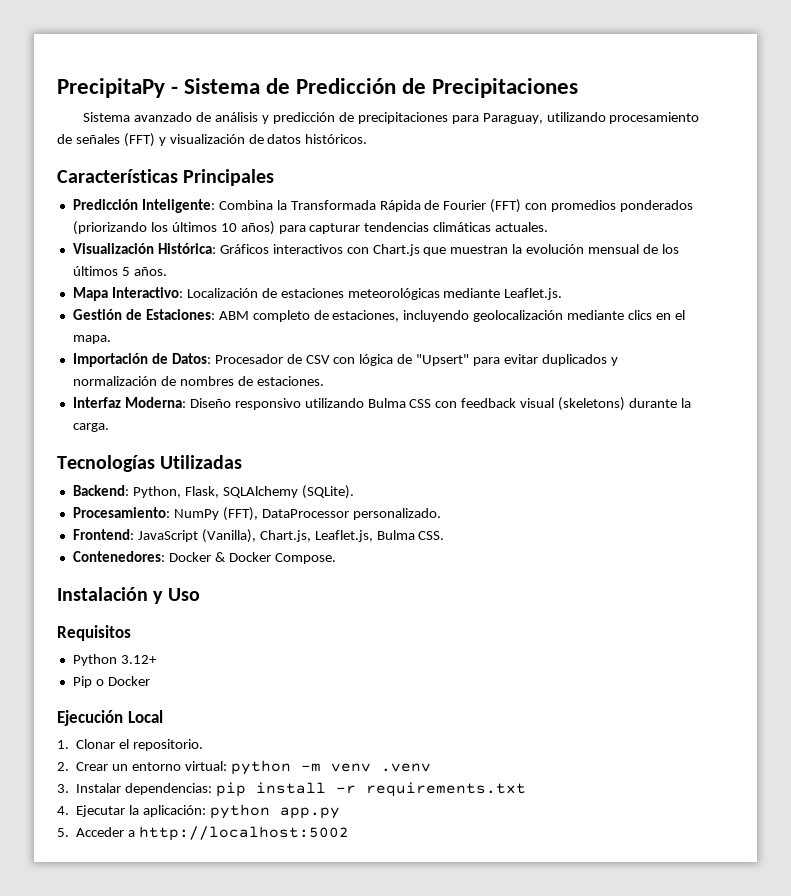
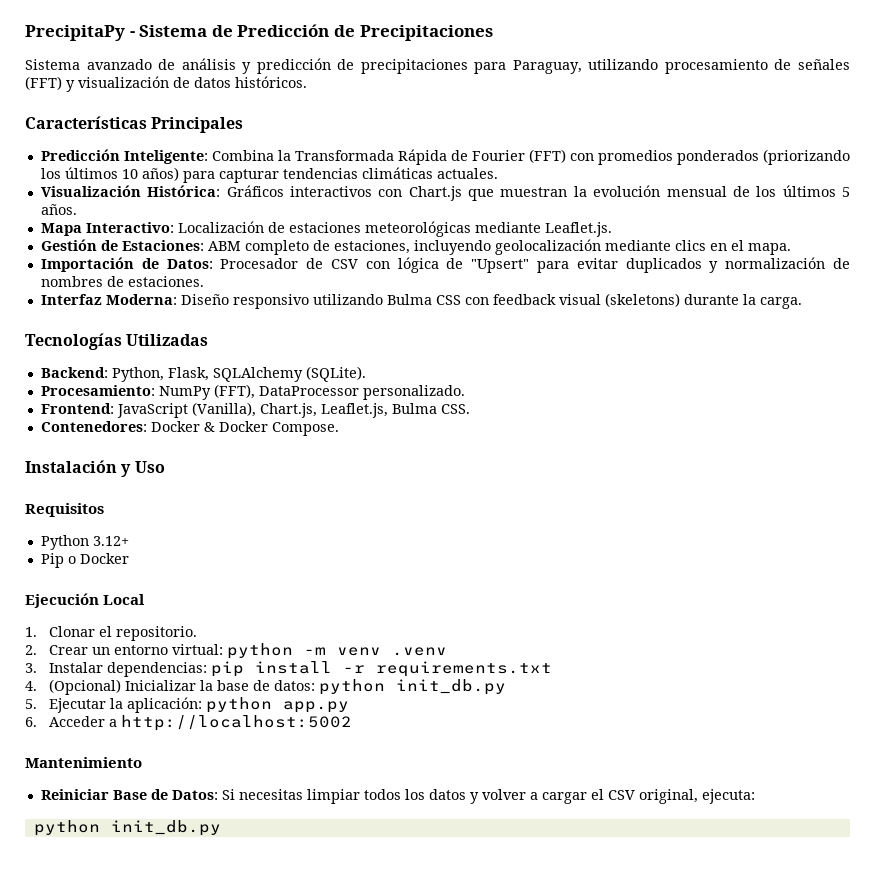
(69, 810) none -> [48,679,506,695] [25,699,37,709] (Opcional) Inicializar la base de datos: python init_db.py // 5.
[57,828,69,837] 5. -> [25,717,37,727] 6.
(350, 833) none -> [25,757,142,768] [40,789,755,804] [33,820,221,836] // Mantenimiento // Reiniciar Base de Datos: Si necesitas limpiar todos los datos y volver a cargar el CSV original, ejecuta: // python init_db.py

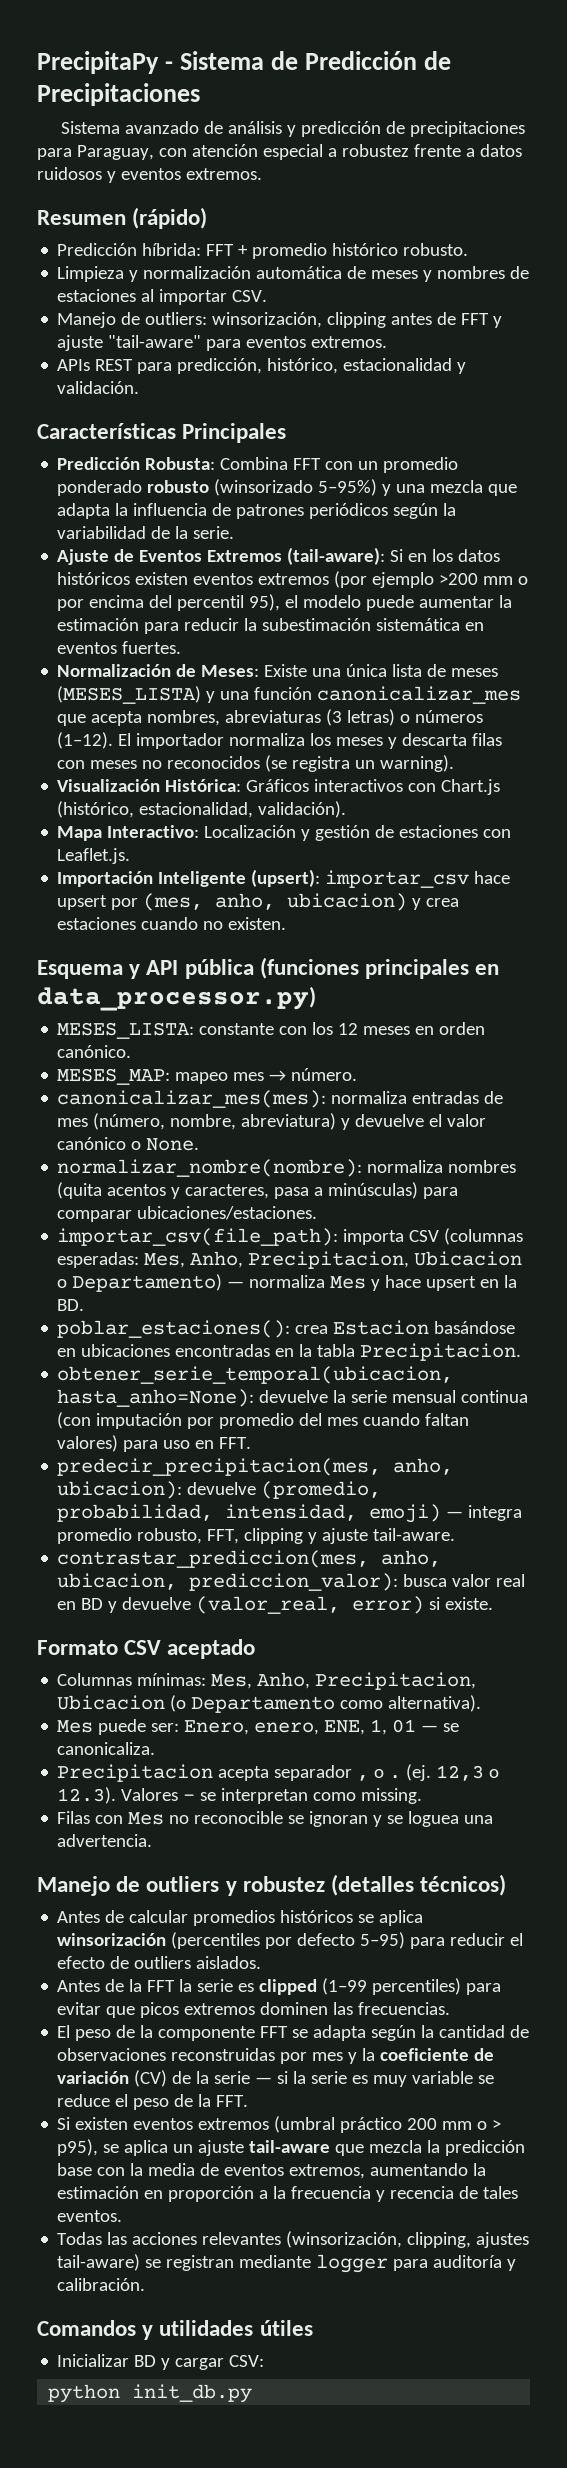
[588,59,851,74] [25,76,307,92] [25,116,244,133] [40,149,850,165] [40,167,498,183] utilizando procesamiento de señales (FFT) y visualización de datos históricos. // Características Principales // Predicción Inteligente: Combina la Transformada Rápida de Fourier (FFT) con promedios ponderados (priorizando los últimos 10 años) para capturar tendencias climáticas actuales. -> [158,144,522,160] [37,167,262,183] [37,207,208,229] [57,243,469,259] [57,266,530,282] [57,289,268,305] [57,312,503,328] [57,335,388,351] [57,358,467,374] [57,381,140,394] [37,423,287,443] [57,457,459,473] [57,479,518,496] [57,503,457,519] [57,526,235,539] [57,547,501,565] [57,571,529,588] [57,594,513,611] [57,618,485,634] [57,641,182,654] [57,664,499,677] [57,686,522,704] [57,709,484,726] [57,732,503,749] [57,755,455,772] con atención especial a robustez frente a datos ruidosos y eventos extremos. // Resumen (rápido) // Predicción híbrida: FFT + promedio histórico robusto. // Limpieza y normalización automática de meses y nombres de estaciones al importar CSV. // Manejo de outliers: winsorización, clipping antes de FFT y ajuste "tail-aware" para eventos extremos. // APIs REST para predicción, histórico, estacionalidad y validación. // Características Principales // Predicción Robusta: Combina FFT con un promedio ponderado robusto (winsorizado 5–95%) y una mezcla que adapta la influencia de patrones periódicos según la variabilidad de la serie. // Ajuste de Eventos Extremos (tail-aware): Si en los datos históricos existen eventos extremos (por ejemplo >200 mm o por encima del percentil 95), el modelo puede aumentar la estimación para reducir la subestimación sistemática en eventos fuertes. // Normalización de Meses: Existe una única lista de meses (MESES_LISTA) y una función canonicalizar_mes que acepta nombres, abreviaturas (3 letras) o números (1–12). El importador normaliza los meses y descarta filas con meses no reconocidos (se registra un warning).
[468,185,850,201] [40,204,77,215] [40,221,612,237] [40,239,791,255] [40,257,850,273] [40,276,204,287] [40,293,802,309] [25,333,209,350] [40,366,366,382] [40,384,465,400] [40,402,470,418] [40,421,339,436] [25,460,165,477] [25,503,104,517] [40,535,129,550] [40,553,129,568] [25,593,146,608] [25,626,197,641] [25,643,447,659] [25,661,552,677] [25,679,506,695] [25,697,349,713] [25,715,352,731] [25,757,142,768] [40,789,755,804] que muestran la evolución mensual de los últimos 5 años. // Mapa Interactivo: Localización de estaciones meteorológicas mediante Leaflet.js. // Gestión de Estaciones: ABM completo de estaciones, incluyendo geolocalización mediante clics en el mapa. // Importación de Datos: Procesador de CSV con lógica de "Upsert" para evitar duplicados y normalización de nombres de estaciones. // Interfaz Moderna: Diseño responsivo utilizando Bulma CSS con feedback visual (skeletons) durante la carga. // Tecnologías Utilizadas // Backend: Python, Flask, SQLAlchemy (SQLite). // Procesamiento: NumPy (FFT), DataProcessor personalizado. // Frontend: JavaScript (Vanilla), Chart.js, Leaflet.js, Bulma CSS. // Contenedores: Docker & Docker Compose. // Instalación y Uso // Requisitos // Python 3.12+ // Pip o Docker // Ejecución Local // 1. Clonar el repositorio. // 2. Crear un entorno virtual: python -m venv .venv // 3. Instalar dependencias: pip install -r requirements.txt // 4. (Opcional) Inicializar la base de datos: python init_db.py // 5. Ejecutar la aplicación: python app.py // 6. Acceder a http://localhost:5002 // Mantenimiento // Reiniciar Base de Datos: Si necesitas limpiar todos los datos y volver a cargar el CSV original, ejecuta: -> [57,801,347,818] [57,825,512,841] [57,848,131,864] [57,869,511,888] [57,893,460,911] [57,917,287,930] [37,957,500,979] [37,986,316,1011] [57,1022,486,1039] [57,1045,132,1058] [57,1068,358,1085] [57,1090,504,1108] [57,1113,487,1130] [57,1137,200,1151] [57,1159,517,1177] [57,1182,459,1199] [57,1206,318,1222] [57,1228,524,1246] [57,1251,523,1269] [57,1274,518,1292] [57,1299,85,1311] [57,1320,516,1338] [57,1343,522,1361] [57,1366,454,1384] [57,1389,529,1407] [57,1412,470,1429] [57,1435,252,1452] [57,1458,454,1476] [57,1481,382,1499] [57,1504,523,1523] [57,1528,456,1544] [57,1550,442,1568] [57,1573,526,1591] [57,1596,494,1614] [37,1639,256,1659] [57,1672,477,1690] [57,1695,482,1713] [57,1719,460,1735] [57,1742,156,1755] [57,1764,500,1782] [57,1787,423,1804] [57,1811,494,1827] [57,1834,153,1847] [37,1874,507,1896] [57,1910,424,1926] [57,1932,524,1949] [57,1956,262,1969] [57,1978,502,1995] [57,2002,451,2018] [57,2025,530,2041] [57,2048,495,2064] [57,2070,495,2087] [57,2094,249,2110] [57,2116,502,2133] [57,2139,526,2156] [57,2163,487,2179] [57,2186,519,2202] [57,2210,123,2222] [57,2231,530,2248] [57,2254,517,2273] [57,2278,146,2291] [37,2320,313,2340] [57,2354,265,2370] (histórico, estacionalidad, validación). // Mapa Interactivo: Localización y gestión de estaciones con Leaflet.js. // Importación Inteligente (upsert): importar_csv hace upsert por (mes, anho, ubicacion) y crea estaciones cuando no existen. // Esquema y API pública (funciones principales en data_processor.py) // MESES_LISTA: constante con los 12 meses en orden canónico. // MESES_MAP: mapeo mes → número. // canonicalizar_mes(mes): normaliza entradas de mes (número, nombre, abreviatura) y devuelve el valor canónico o None. // normalizar_nombre(nombre): normaliza nombres (quita acentos y caracteres, pasa a minúsculas) para comparar ubicaciones/estaciones. // importar_csv(file_path): importa CSV (columnas esperadas: Mes, Anho, Precipitacion, Ubicacion o Departamento) — normaliza Mes y hace upsert en la BD. // poblar_estaciones(): crea Estacion basándose en ubicaciones encontradas en la tabla Precipitacion. // obtener_serie_temporal(ubicacion, hasta_anho=None): devuelve la serie mensual continua (con imputación por promedio del mes cuando faltan valores) para uso en FFT. // predecir_precipitacion(mes, anho, ubicacion): devuelve (promedio, probabilidad, intensidad, emoji) — integra promedio robusto, FFT, clipping y ajuste tail-aware. // contrastar_prediccion(mes, anho, ubicacion, prediccion_valor): busca valor real en BD y devuelve (valor_real, error) si existe. // Formato CSV aceptado // Columnas mínimas: Mes, Anho, Precipitacion, Ubicacion (o Departamento como alternativa). // Mes puede ser: Enero, enero, ENE, 1, 01 — se canonicaliza. // Precipitacion acepta separador , o . (ej. 12,3 o 12.3). Valores - se interpretan como missing. // Filas con Mes no reconocible se ignoran y se loguea una advertencia. // Manejo de outliers y robustez (detalles técnicos) // Antes de calcular promedios históricos se aplica winsorización (percentiles por defecto 5–95) para reducir el efecto de outliers aislados. // Antes de la FFT la serie es clipped (1–99 percentiles) para evitar que picos extremos dominen las frecuencias. // El peso de la componente FFT se adapta según la cantidad de observaciones reconstruidas por mes y la coeficiente de variación (CV) de la serie — si la serie es muy variable se reduce el peso de la FFT. // Si existen eventos extremos (umbral práctico 200 mm o > p95), se aplica un ajuste tail-aware que mezcla la predicción base con la media de eventos extremos, aumentando la estimación en proporción a la frecuencia y recencia de tales eventos. // Todas las acciones relevantes (winsorización, clipping, ajustes tail-aware) se registran mediante logger para auditoría y calibración. // Comandos y utilidades útiles // Inicializar BD y cargar CSV:

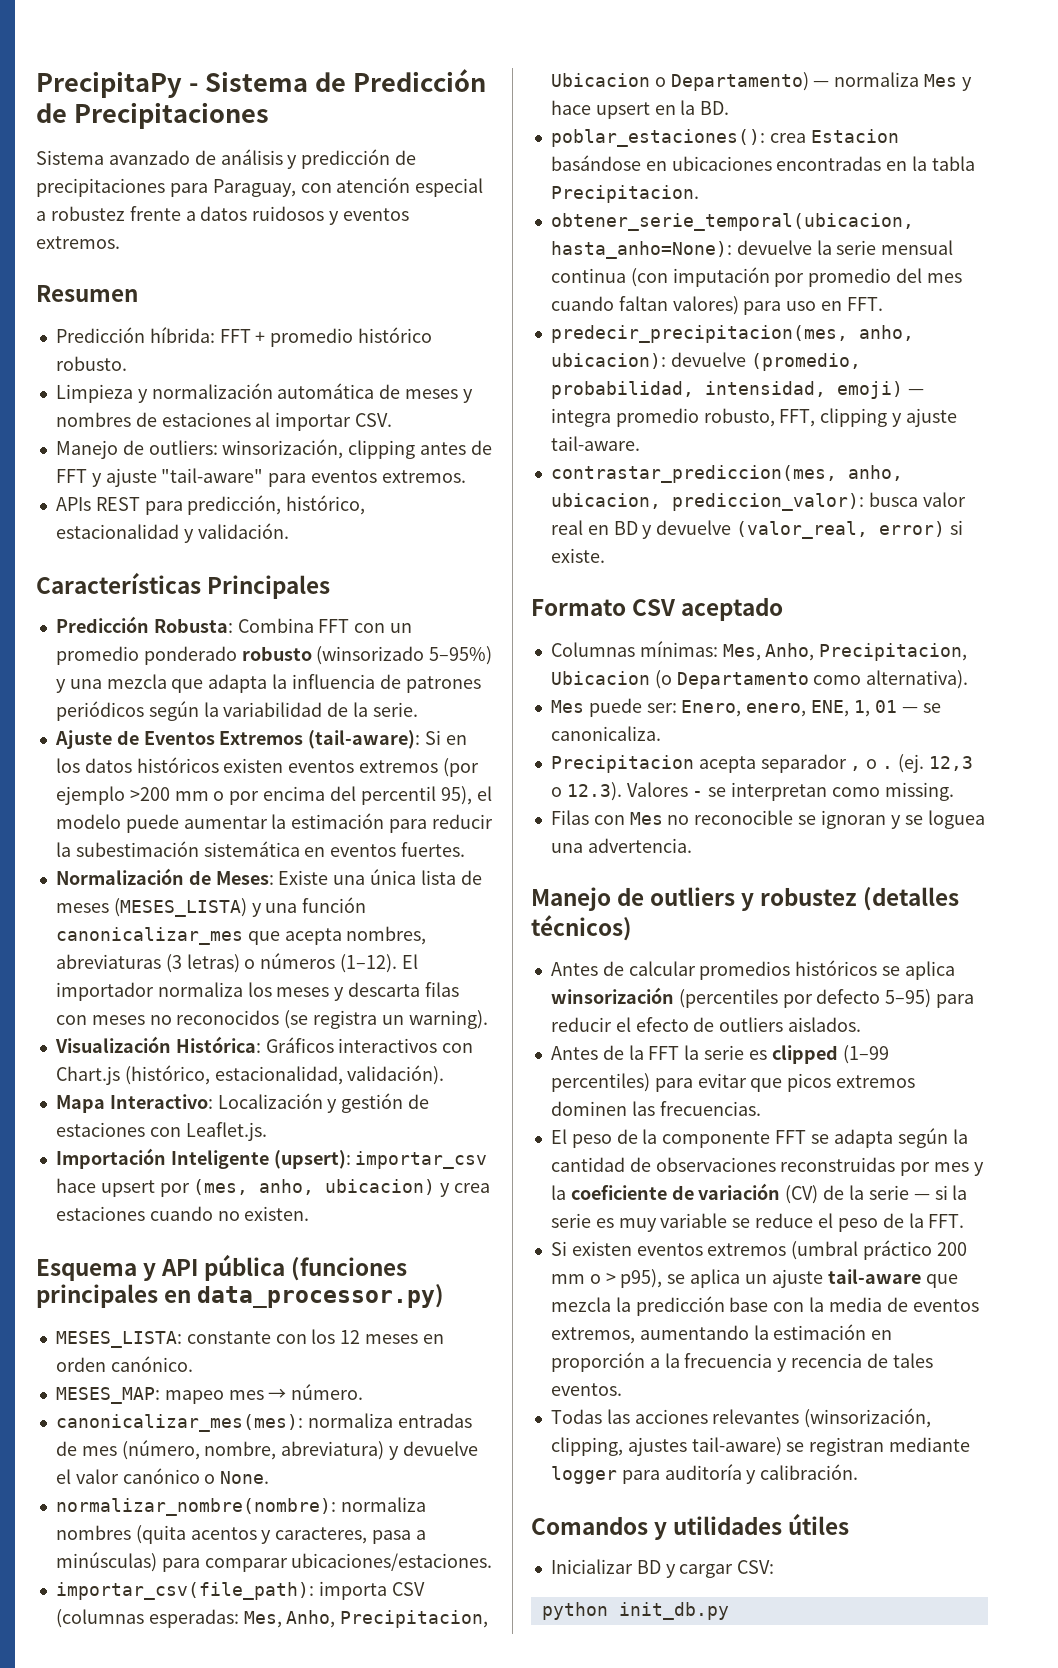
[132,207,208,229] (rápido) -> (138, 293) none

